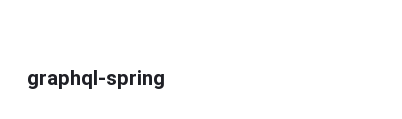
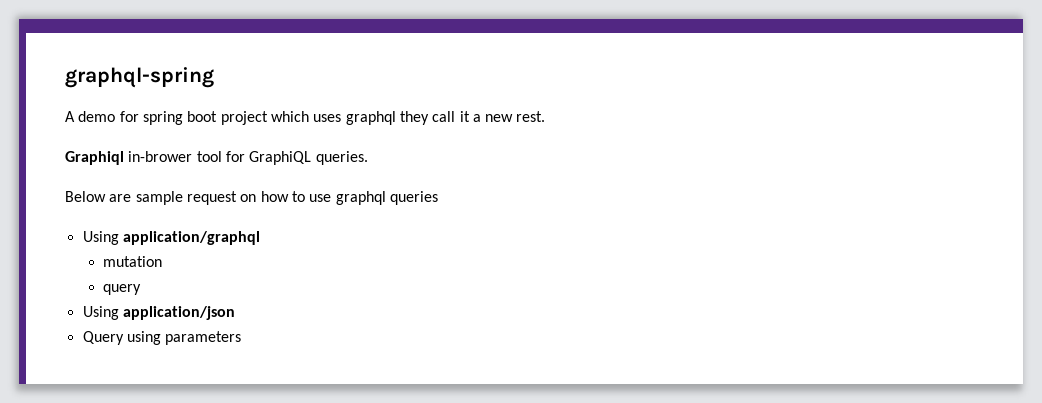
(165, 79) none -> [65,111,546,125] [65,151,368,165] [65,191,438,205] [82,231,260,245] [103,256,163,267] [103,284,142,295] [82,306,235,320] [82,331,242,345] // A demo for spring boot project which uses graphql they call it a new rest. // Graphiql in-brower tool for GraphiQL queries. // Below are sample request on how to use graphql queries // Using application/graphql // mutation // query // Using application/json // Query using parameters

